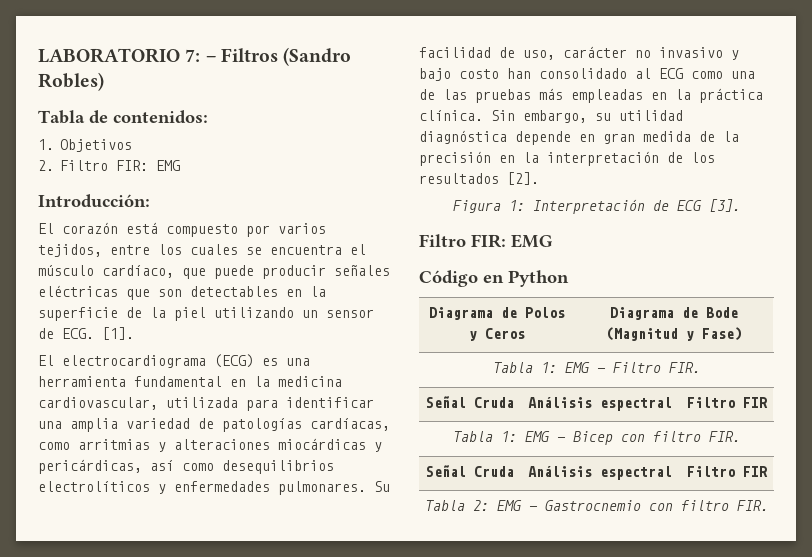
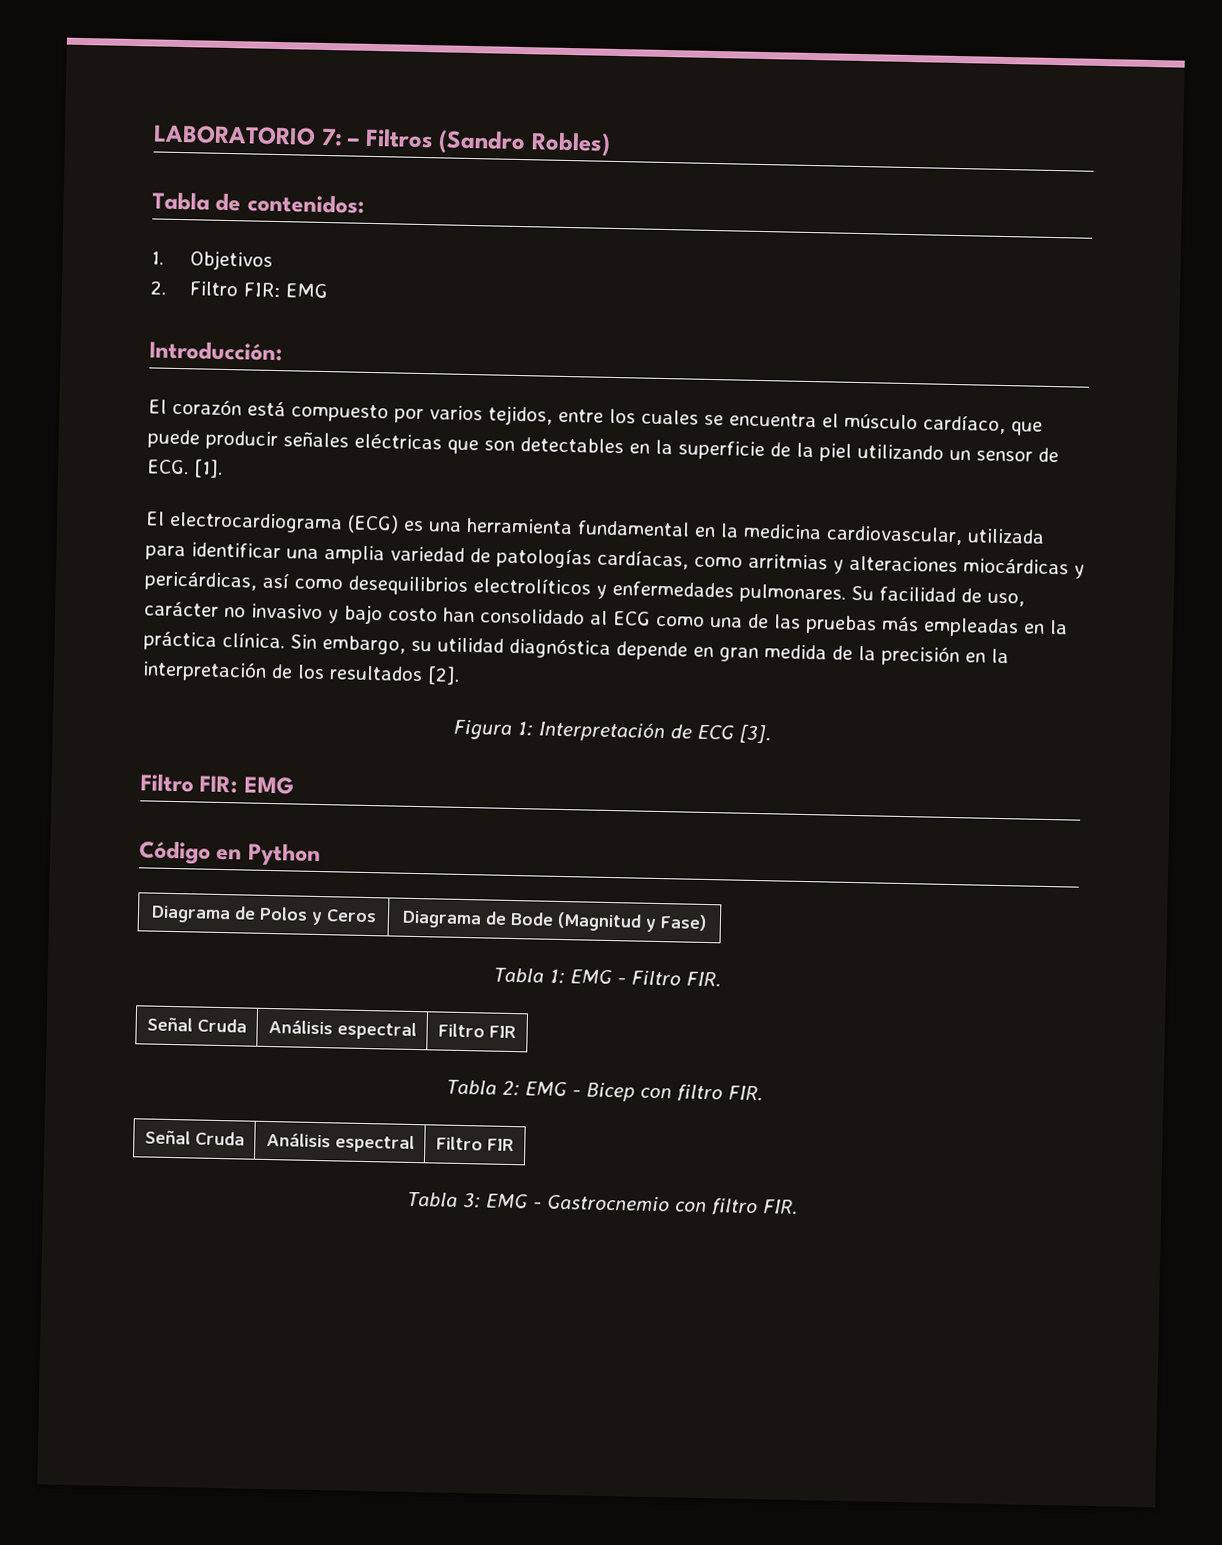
[500,431,517,442] 1: -> [501,1080,520,1097] 2:
[472,500,489,511] 2: -> [461,1193,481,1209] 3:

